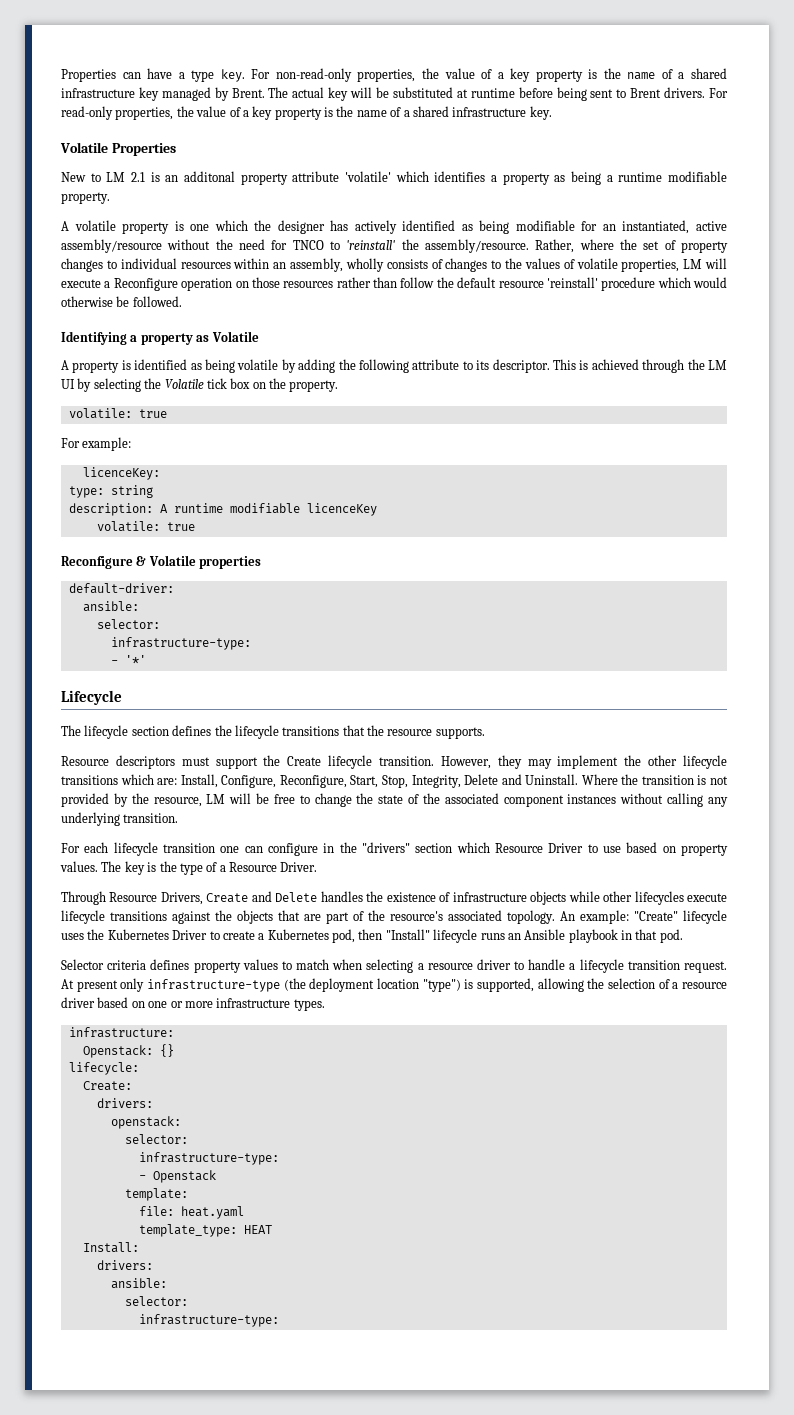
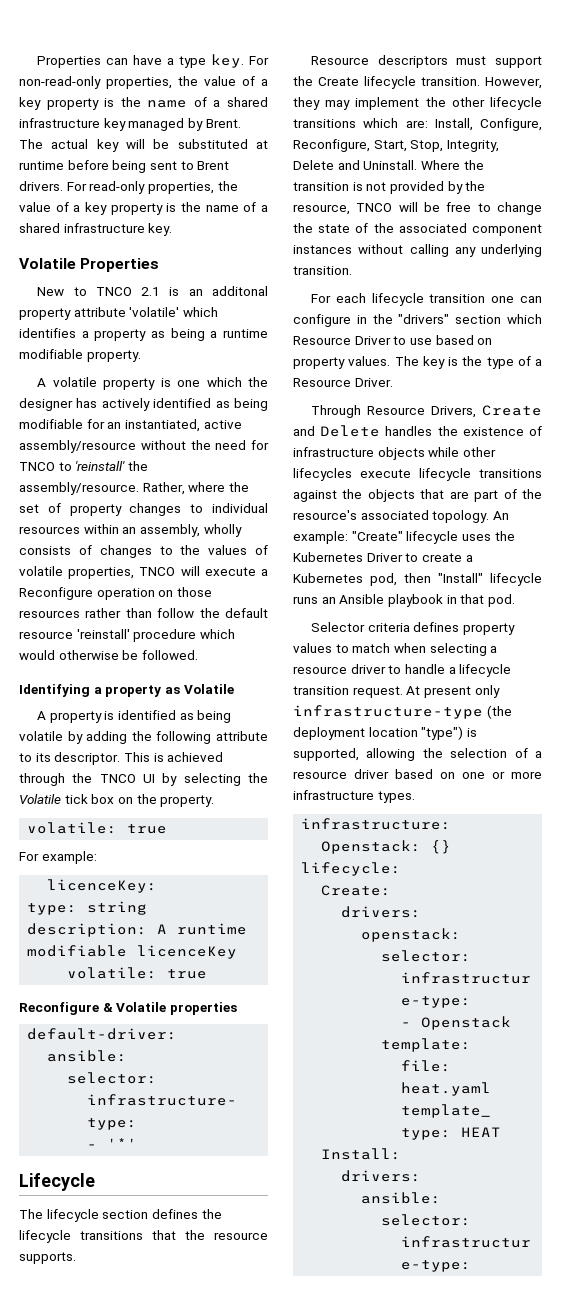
[106,172,126,182] LM -> [95,287,132,296] TNCO
[683,259,703,269] LM -> [139,567,176,576] TNCO
[707,360,727,370] LM -> [99,774,136,783] TNCO
[206,794,226,804] LM -> [356,203,393,212] TNCO

